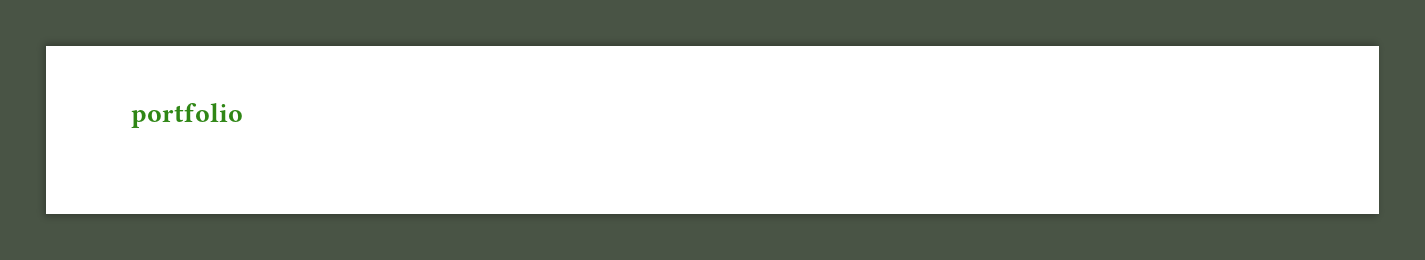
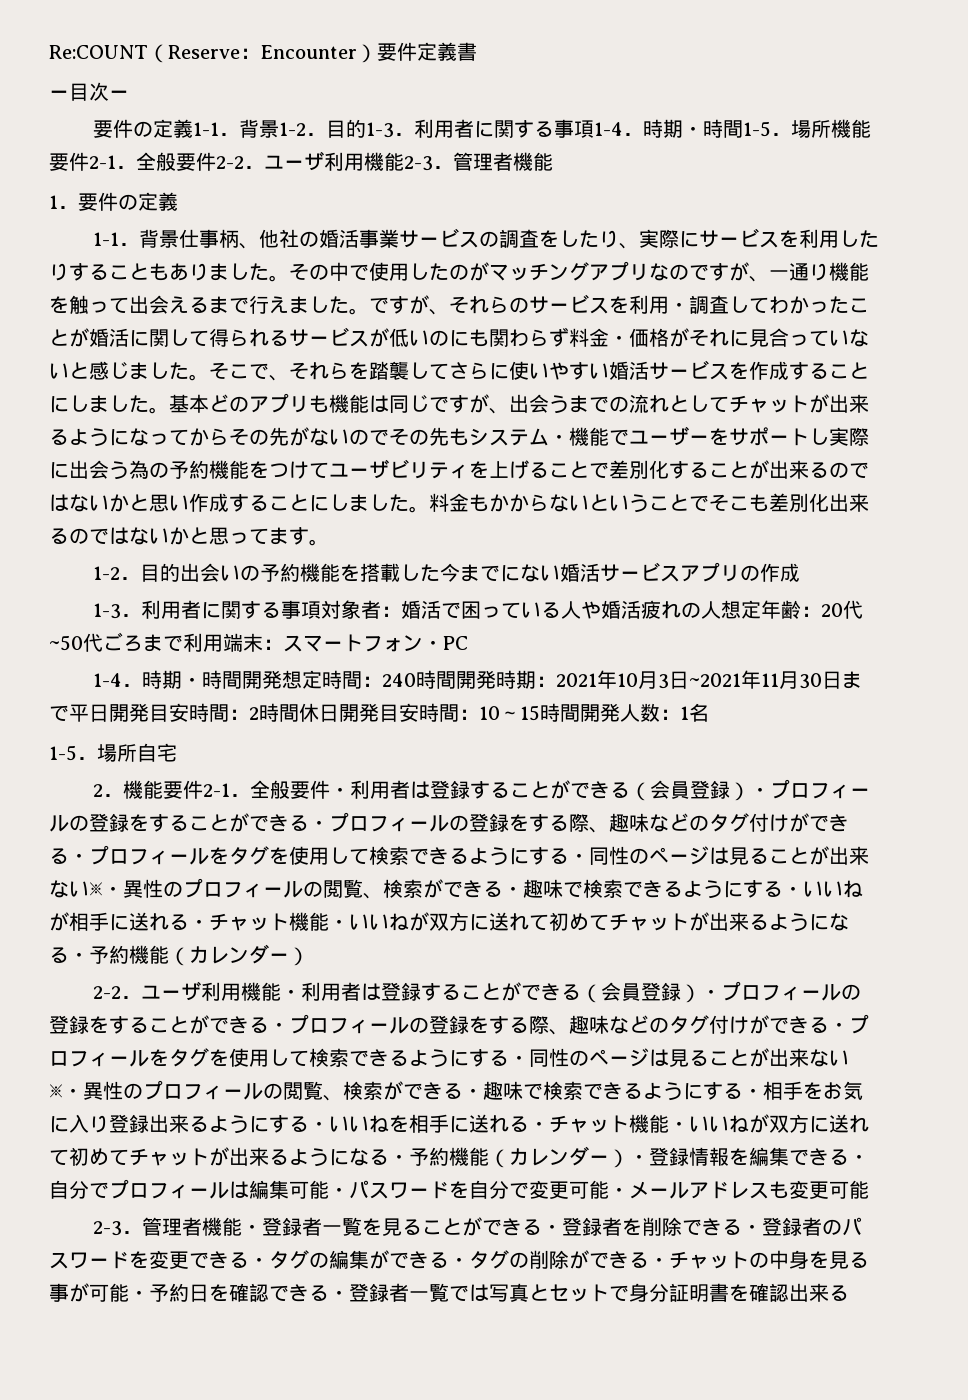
[131,103,243,128] portfolio -> [49,42,477,63] [49,82,129,101] [92,119,871,138] [49,151,553,171] [49,192,178,211] [92,228,879,249] [49,261,869,282] [49,294,869,315] [49,327,869,347] [49,360,869,381] [49,393,869,414] [49,426,869,447] [49,459,869,480] [49,493,869,513] [49,527,329,546] [92,562,800,582] [92,600,863,619] [49,632,468,652] [92,670,862,689] [49,703,709,722] [49,743,177,762] [92,779,870,801] [49,812,849,833] [49,845,869,866] [49,878,863,899] [49,912,849,932] [49,944,309,966] [92,981,861,1003] [49,1014,869,1035] [49,1048,849,1068] [49,1080,863,1101] [49,1114,869,1134] [49,1146,869,1168] [49,1179,869,1199] [92,1217,862,1236] [49,1250,869,1269] [49,1283,849,1302] Re:COUNT（Reserve：Encounter）要件定義書 // ー目次ー // 要件の定義1-1．背景1-2．目的1-3．利用者に関する事項1-4．時期・時間1-5．場所機能要件2-1．全般要件2-2．ユーザ利用機能2-3．管理者機能 // 1．要件の定義 // 1-1．背景仕事柄、他社の婚活事業サービスの調査をしたり、実際にサービスを利用したりすることもありました。その中で使用したのがマッチングアプリなのですが、一通り機能を触って出会えるまで行えました。ですが、それらのサービスを利用・調査してわかったことが婚活に関して得られるサービスが低いのにも関わらず料金・価格がそれに見合っていないと感じました。そこで、それらを踏襲してさらに使いやすい婚活サービスを作成することにしました。基本どのアプリも機能は同じですが、出会うまでの流れとしてチャットが出来るようになってからその先がないのでその先もシステム・機能でユーザーをサポートし実際に出会う為の予約機能をつけてユーザビリティを上げることで差別化することが出来るのではないかと思い作成することにしました。料金もかからないということでそこも差別化出来るのではないかと思ってます。 // 1-2．目的出会いの予約機能を搭載した今までにない婚活サービスアプリの作成 // 1-3．利用者に関する事項対象者：婚活で困っている人や婚活疲れの人想定年齢：20代~50代ごろまで利用端末：スマートフォン・PC // 1-4．時期・時間開発想定時間：240時間開発時期：2021年10月3日~2021年11月30日まで平日開発目安時間：2時間休日開発目安時間：10～15時間開発人数：1名 // 1-5．場所自宅 // 2．機能要件2-1．全般要件・利用者は登録することができる（会員登録）・プロフィールの登録をすることができる・プロフィールの登録をする際、趣味などのタグ付けができる・プロフィールをタグを使用して検索できるようにする・同性のページは見ることが出来ない※・異性のプロフィールの閲覧、検索ができる・趣味で検索できるようにする・いいねが相手に送れる・チャット機能・いいねが双方に送れて初めてチャットが出来るようになる・予約機能（カレンダー） // 2-2．ユーザ利用機能・利用者は登録することができる（会員登録）・プロフィールの登録をすることができる・プロフィールの登録をする際、趣味などのタグ付けができる・プロフィールをタグを使用して検索できるようにする・同性のページは見ることが出来ない※・異性のプロフィールの閲覧、検索ができる・趣味で検索できるようにする・相手をお気に入り登録出来るようにする・いいねを相手に送れる・チャット機能・いいねが双方に送れて初めてチャットが出来るようになる・予約機能（カレンダー）・登録情報を編集できる・自分でプロフィールは編集可能・パスワードを自分で変更可能・メールアドレスも変更可能 // 2-3．管理者機能・登録者一覧を見ることができる・登録者を削除できる・登録者のパスワードを変更できる・タグの編集ができる・タグの削除ができる・チャットの中身を見る事が可能・予約日を確認できる・登録者一覧では写真とセットで身分証明書を確認出来る

